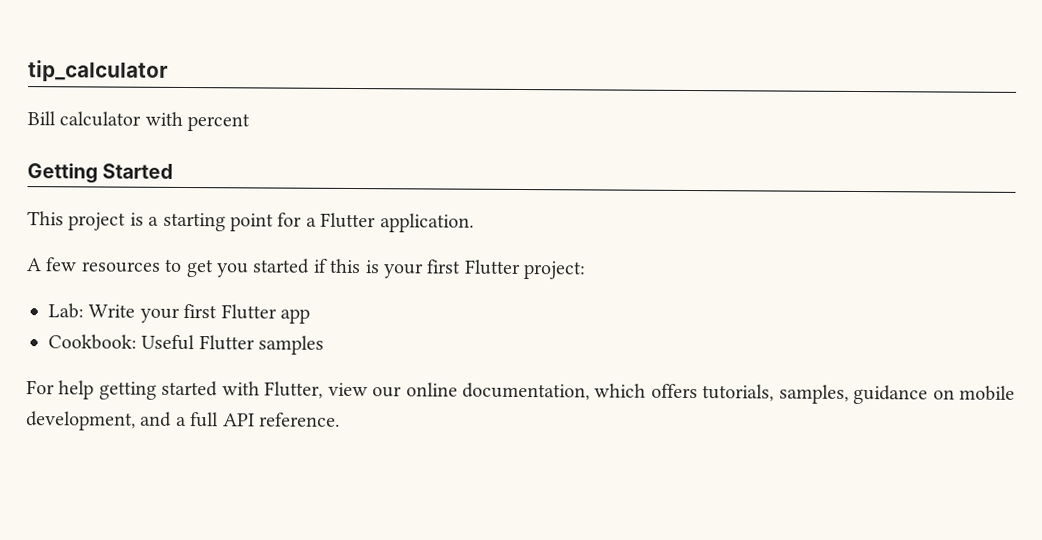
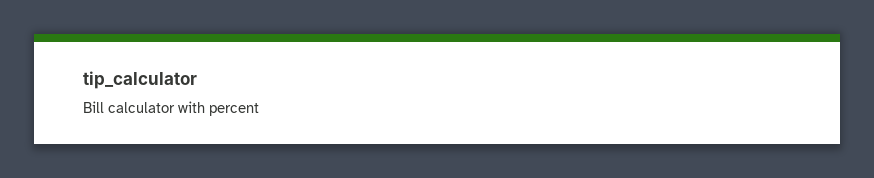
[27,163,174,184] [27,211,474,233] [26,257,587,280] [48,303,310,324] [48,334,325,355] [26,380,1015,405] [26,411,340,431] // Getting Started // This project is a starting point for a Flutter application. // A few resources to get you started if this is your first Flutter project: // Lab: Write your first Flutter app // Cookbook: Useful Flutter samples // For help getting started with Flutter, view our online documentation, which offers tutorials, samples, guidance on mobile development, and a full API reference. -> (259, 109) none

